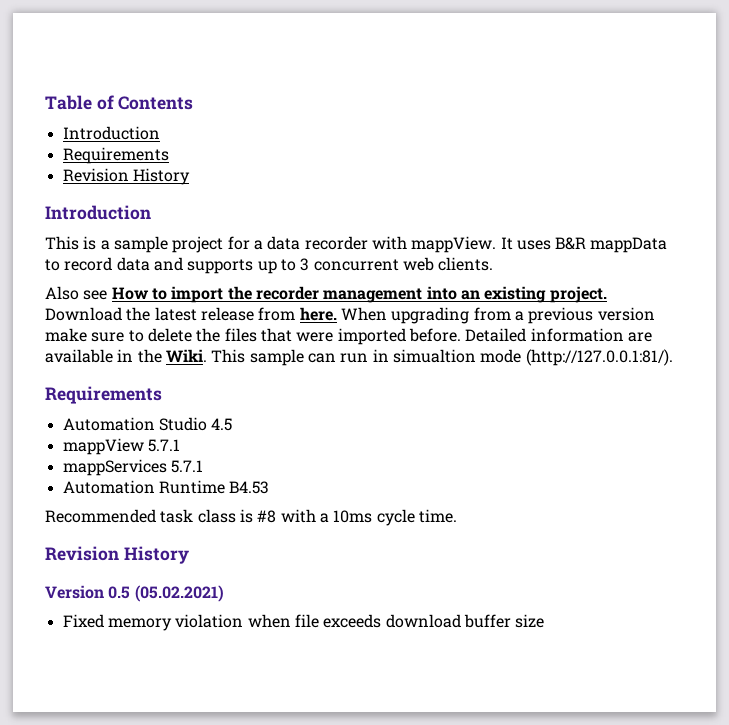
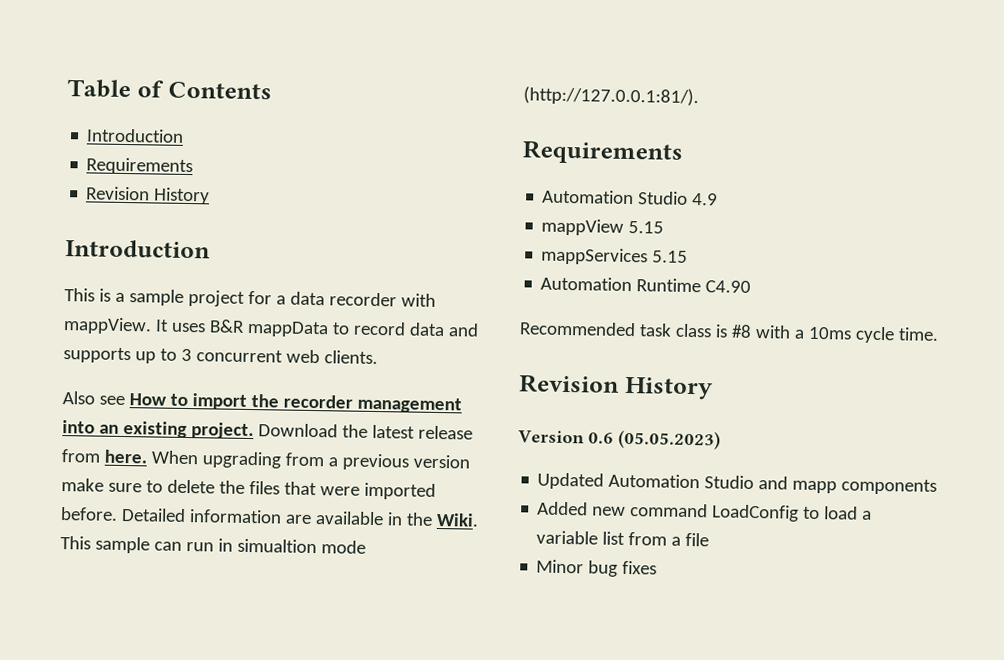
[211,418,233,431] 4.5 -> [692,193,719,206] 4.9
[147,439,180,452] 5.7.1 -> [628,220,665,234] 5.15
[170,460,203,473] 5.7.1 -> [652,250,689,263] 5.15
[229,481,270,494] B4.53 -> [705,280,752,293] C4.90
[108,585,224,602] [62,614,545,631] 0.5 (05.02.2021) // Fixed memory violation when file exceeds download buffer size -> [588,429,721,450] [537,472,938,495] [537,501,873,522] [536,530,710,547] [536,559,658,577] 0.6 (05.05.2023) // Updated Automation Studio and mapp components // Added new command LoadConfig to load a variable list from a file // Minor bug fixes

